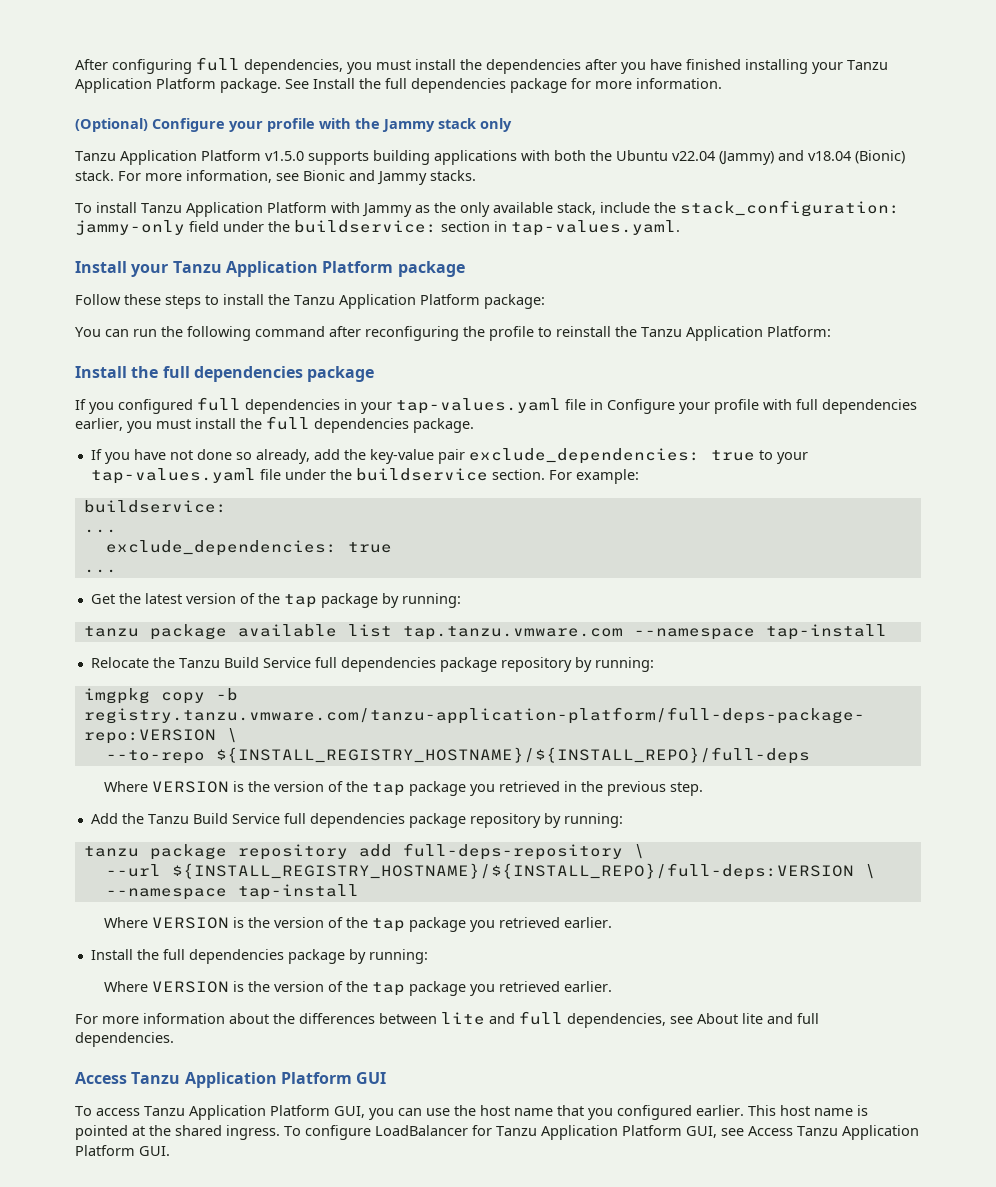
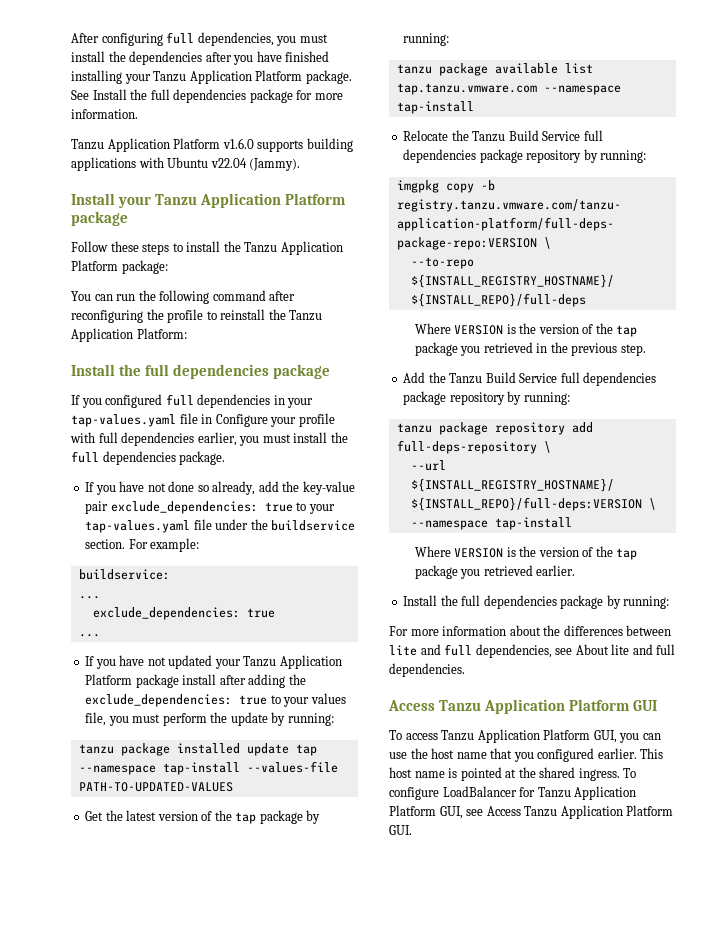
[75,118,512,132] [75,150,304,165] // (Optional) Configure your profile with the Jammy stack only // Tanzu Application Platform v1.5.0 -> [71,138,254,152] // Tanzu Application Platform v1.6.0
[554,150,905,165] [75,170,476,185] [75,200,900,217] [75,220,680,236] both the Ubuntu v22.04 (Jammy) and v18.04 (Bionic) stack. For more information, see Bionic and Jammy stacks. // To install Tanzu Application Platform with Jammy as the only available stack, include the stack_configuration: jammy-only field under the buildservice: section in tap-values.yaml. -> [167,157,301,171] Ubuntu v22.04 (Jammy).
(117, 571) none -> [85,655,342,669] [85,674,306,688] [85,693,346,707] [85,712,334,726] [78,743,317,756] [78,761,338,775] [78,782,233,792] // If you have not updated your Tanzu Application Platform package install after adding the exclude_dependencies: true to your values file, you must perform the update by running: // tanzu package installed update tap --namespace tap-install --values-file PATH-TO-UPDATED-VALUES
[103,981,612,996] // Where VERSION is the version of the tap package you retrieved earlier. -> (670, 602) none

